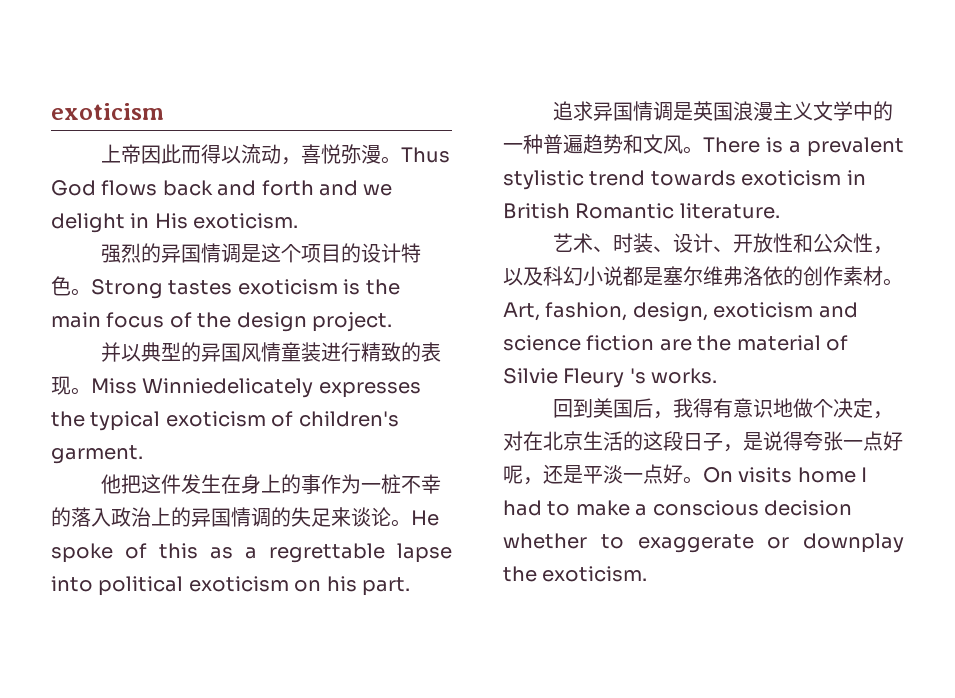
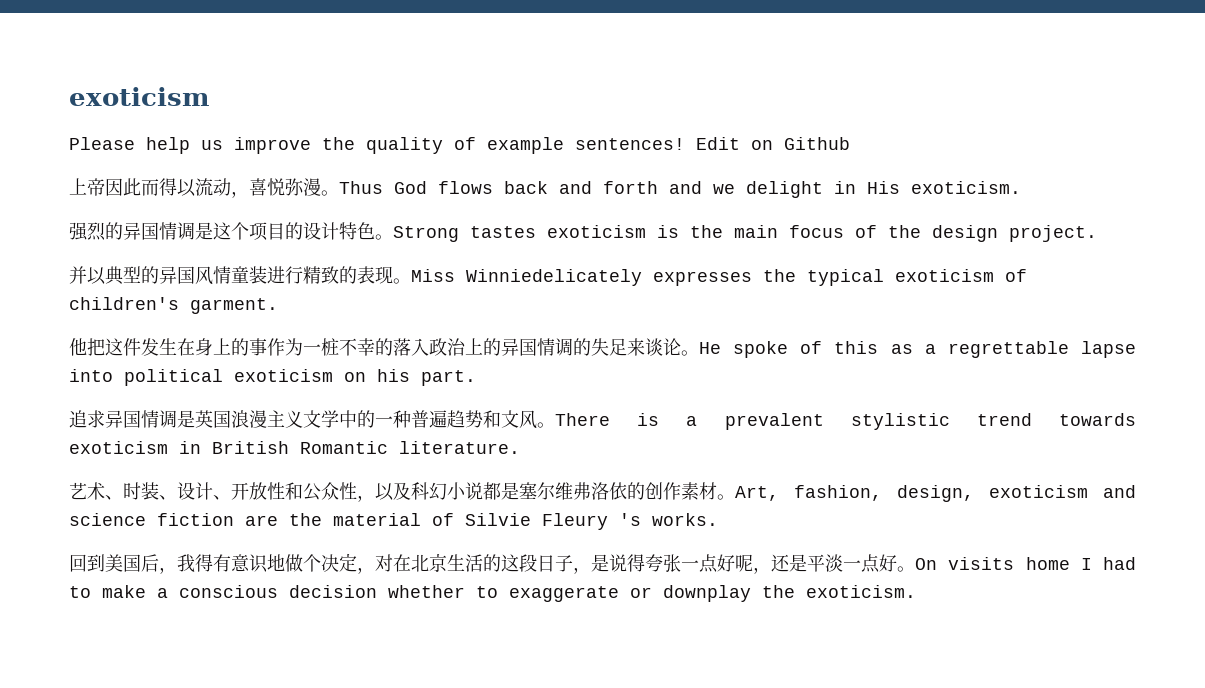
[51,103,164,120] exoticism -> [69,87,210,106] [69,137,850,154] exoticism // Please help us improve the quality of example sentences! Edit on Github

